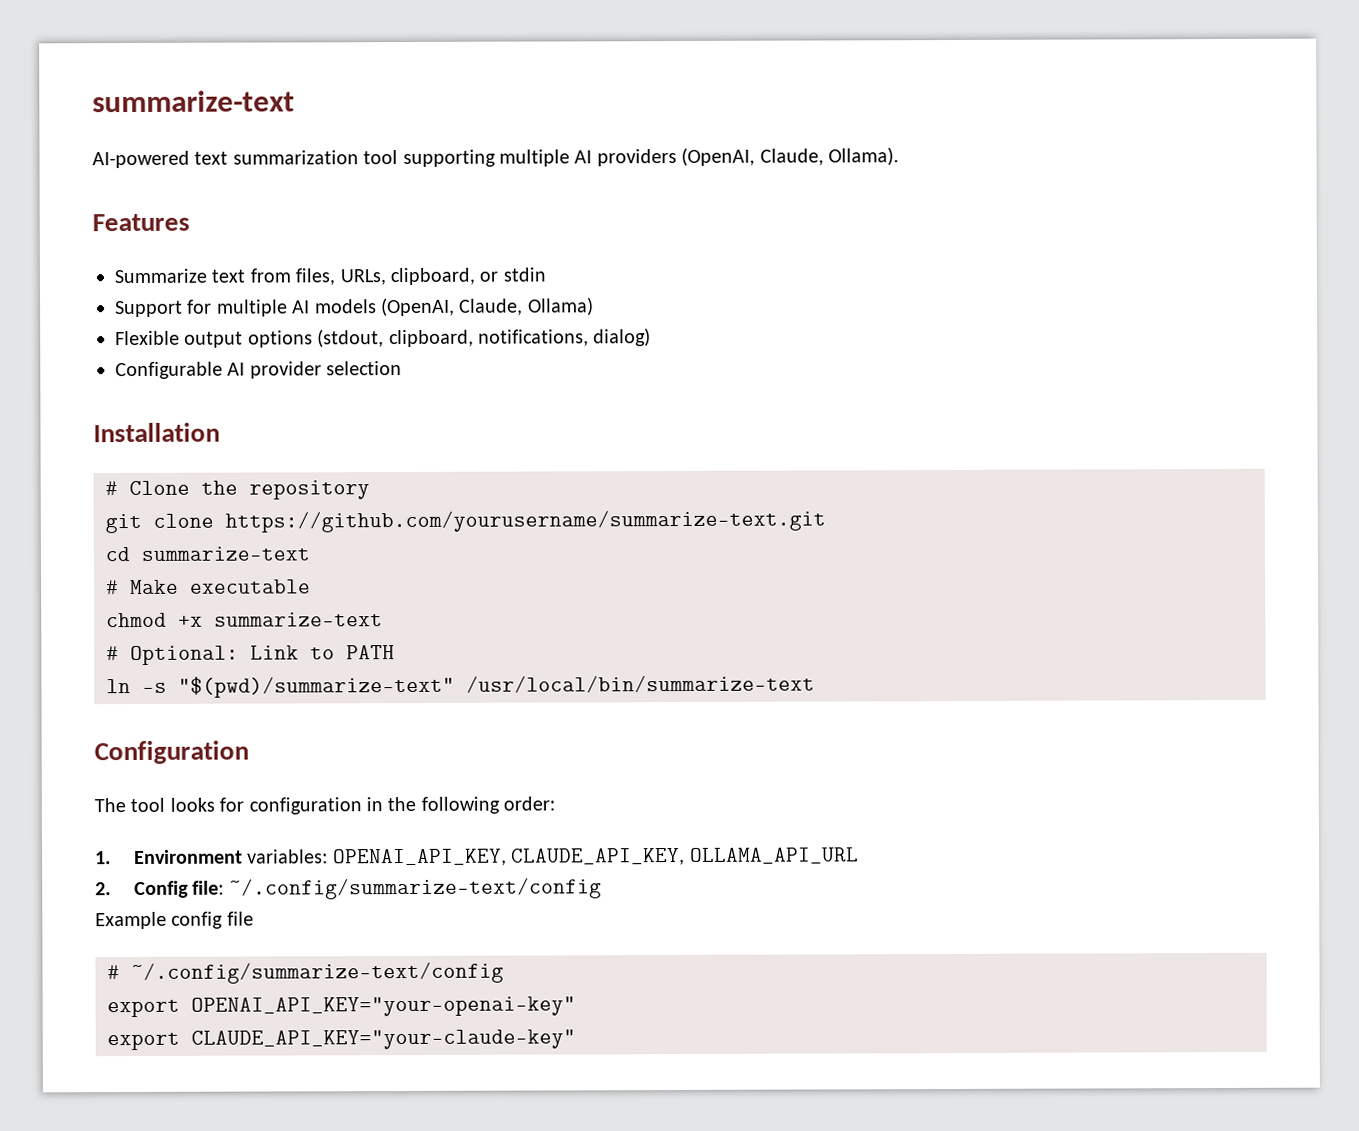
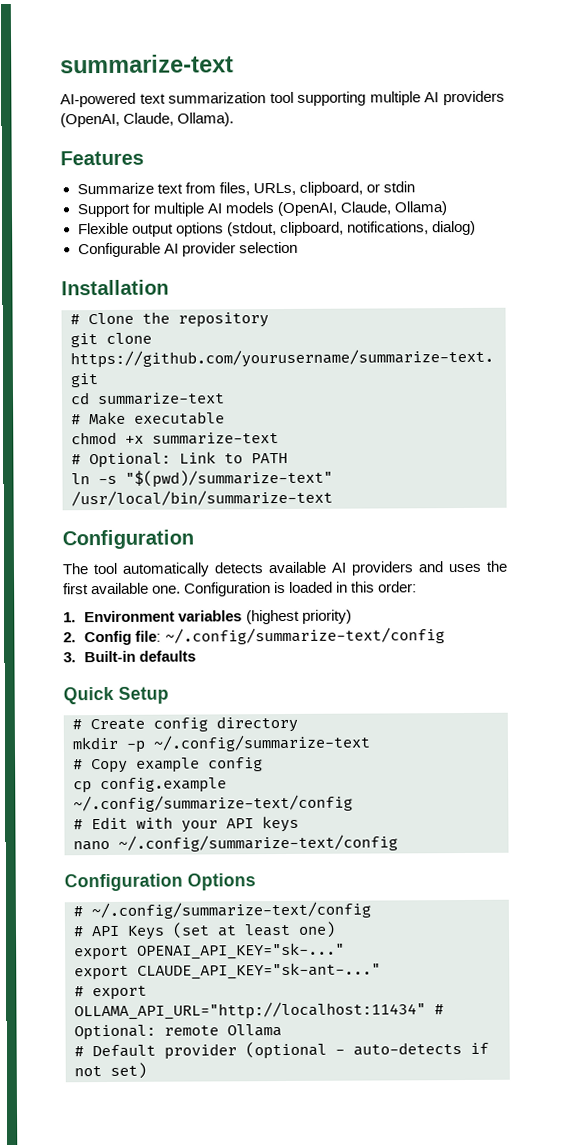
[169,796,500,815] looks for configuration in the following -> [122,560,507,577] [63,581,376,597] automatically detects available AI providers and uses the first available one. Configuration is loaded in this
[247,847,859,867] variables: OPENAI_API_KEY, CLAUDE_API_KEY, OLLAMA_API_URL -> [178,609,352,625] variables (highest priority)
[95,911,254,930] [107,961,504,985] [107,996,576,1018] [107,1029,576,1051] Example config file // # ~/.config/summarize-text/config // export OPENAI_API_KEY="your-openai-key" // export CLAUDE_API_KEY="your-claude-key" -> [63,650,197,663] [63,686,169,705] [72,715,298,733] [72,734,370,753] [73,757,263,774] [73,777,227,794] [73,794,353,813] [73,815,299,833] [73,834,398,852] [64,873,256,892] [73,901,371,920] [73,921,336,940] [74,942,345,961] [74,962,381,981] [74,985,147,1001] [74,1001,444,1021] [74,1024,282,1041] [74,1041,489,1060] [74,1062,147,1079] 3. Built-in defaults // Quick Setup // # Create config directory // mkdir -p ~/.config/summarize-text // # Copy example config // cp config.example ~/.config/summarize-text/config // # Edit with your API keys // nano ~/.config/summarize-text/config // Configuration Options // # ~/.config/summarize-text/config // # API Keys (set at least one) // export OPENAI_API_KEY="sk-..." // export CLAUDE_API_KEY="sk-ant-..." // # export OLLAMA_API_URL="http://localhost:11434" # Optional: remote Ollama // # Default provider (optional - auto-detects if not set)

